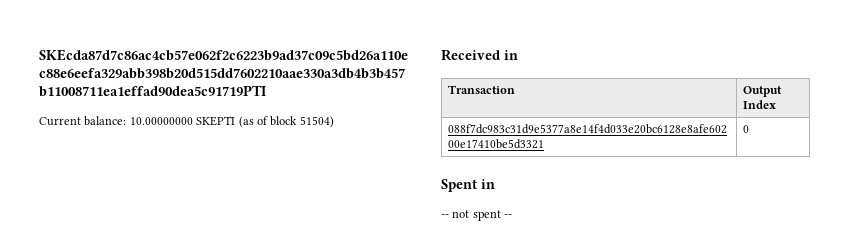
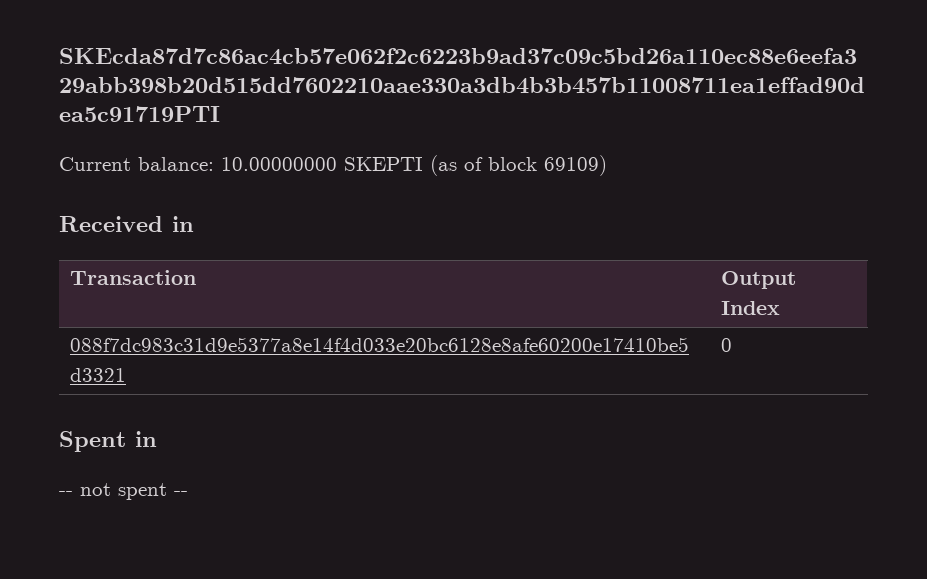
[299,116,334,128] 51504) -> [544,155,607,176] 69109)

